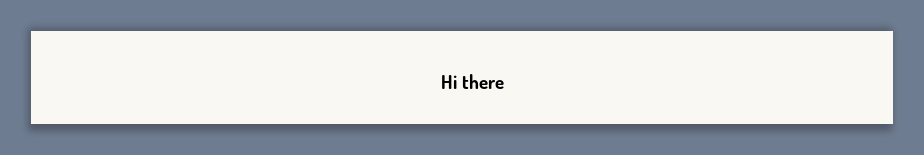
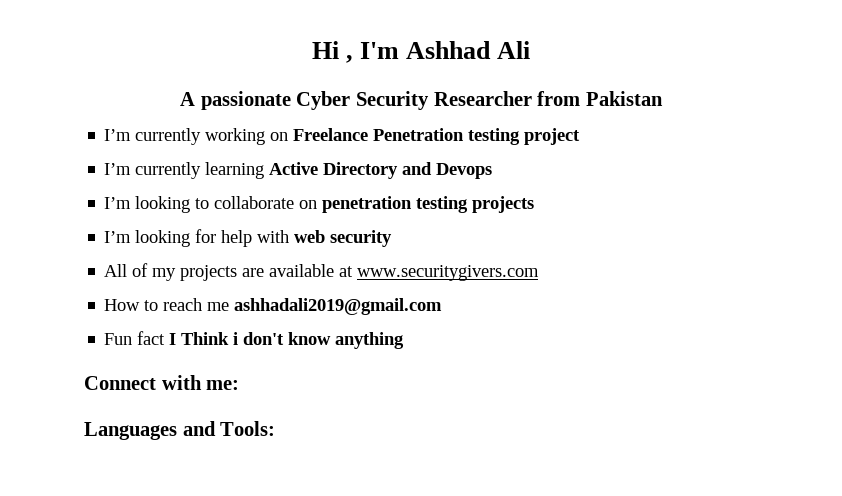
[462,74,505,89] there -> [345,41,531,63] [180,91,663,110] [104,128,581,145] [104,162,493,179] [104,196,535,213] [104,229,393,247] [104,263,540,281] [104,298,443,315] [104,331,405,349] [84,375,240,390] [84,421,276,440] , I'm Ashhad Ali // A passionate Cyber Security Researcher from Pakistan // I’m currently working on Freelance Penetration testing project // I’m currently learning Active Directory and Devops // I’m looking to collaborate on penetration testing projects // I’m looking for help with web security // All of my projects are available at www.securitygivers.com // How to reach me ashhadali2019@gmail.com // Fun fact I Think i don't know anything // Connect with me: // Languages and Tools:

